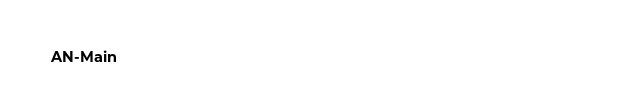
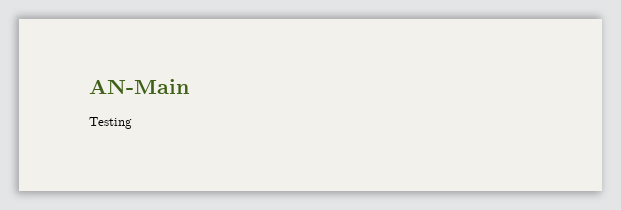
(117, 56) none -> [89,117,132,129] // Testing

